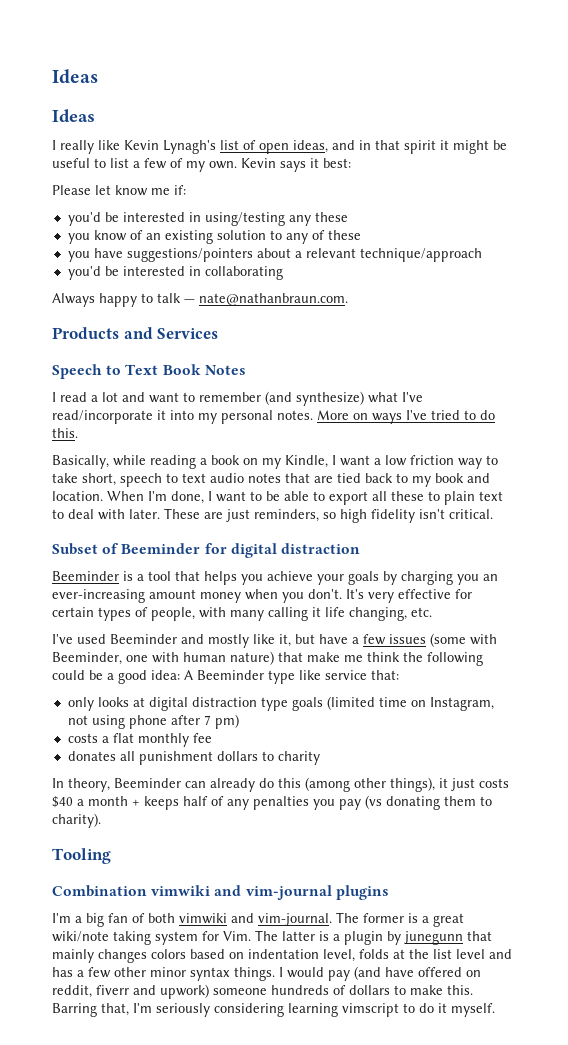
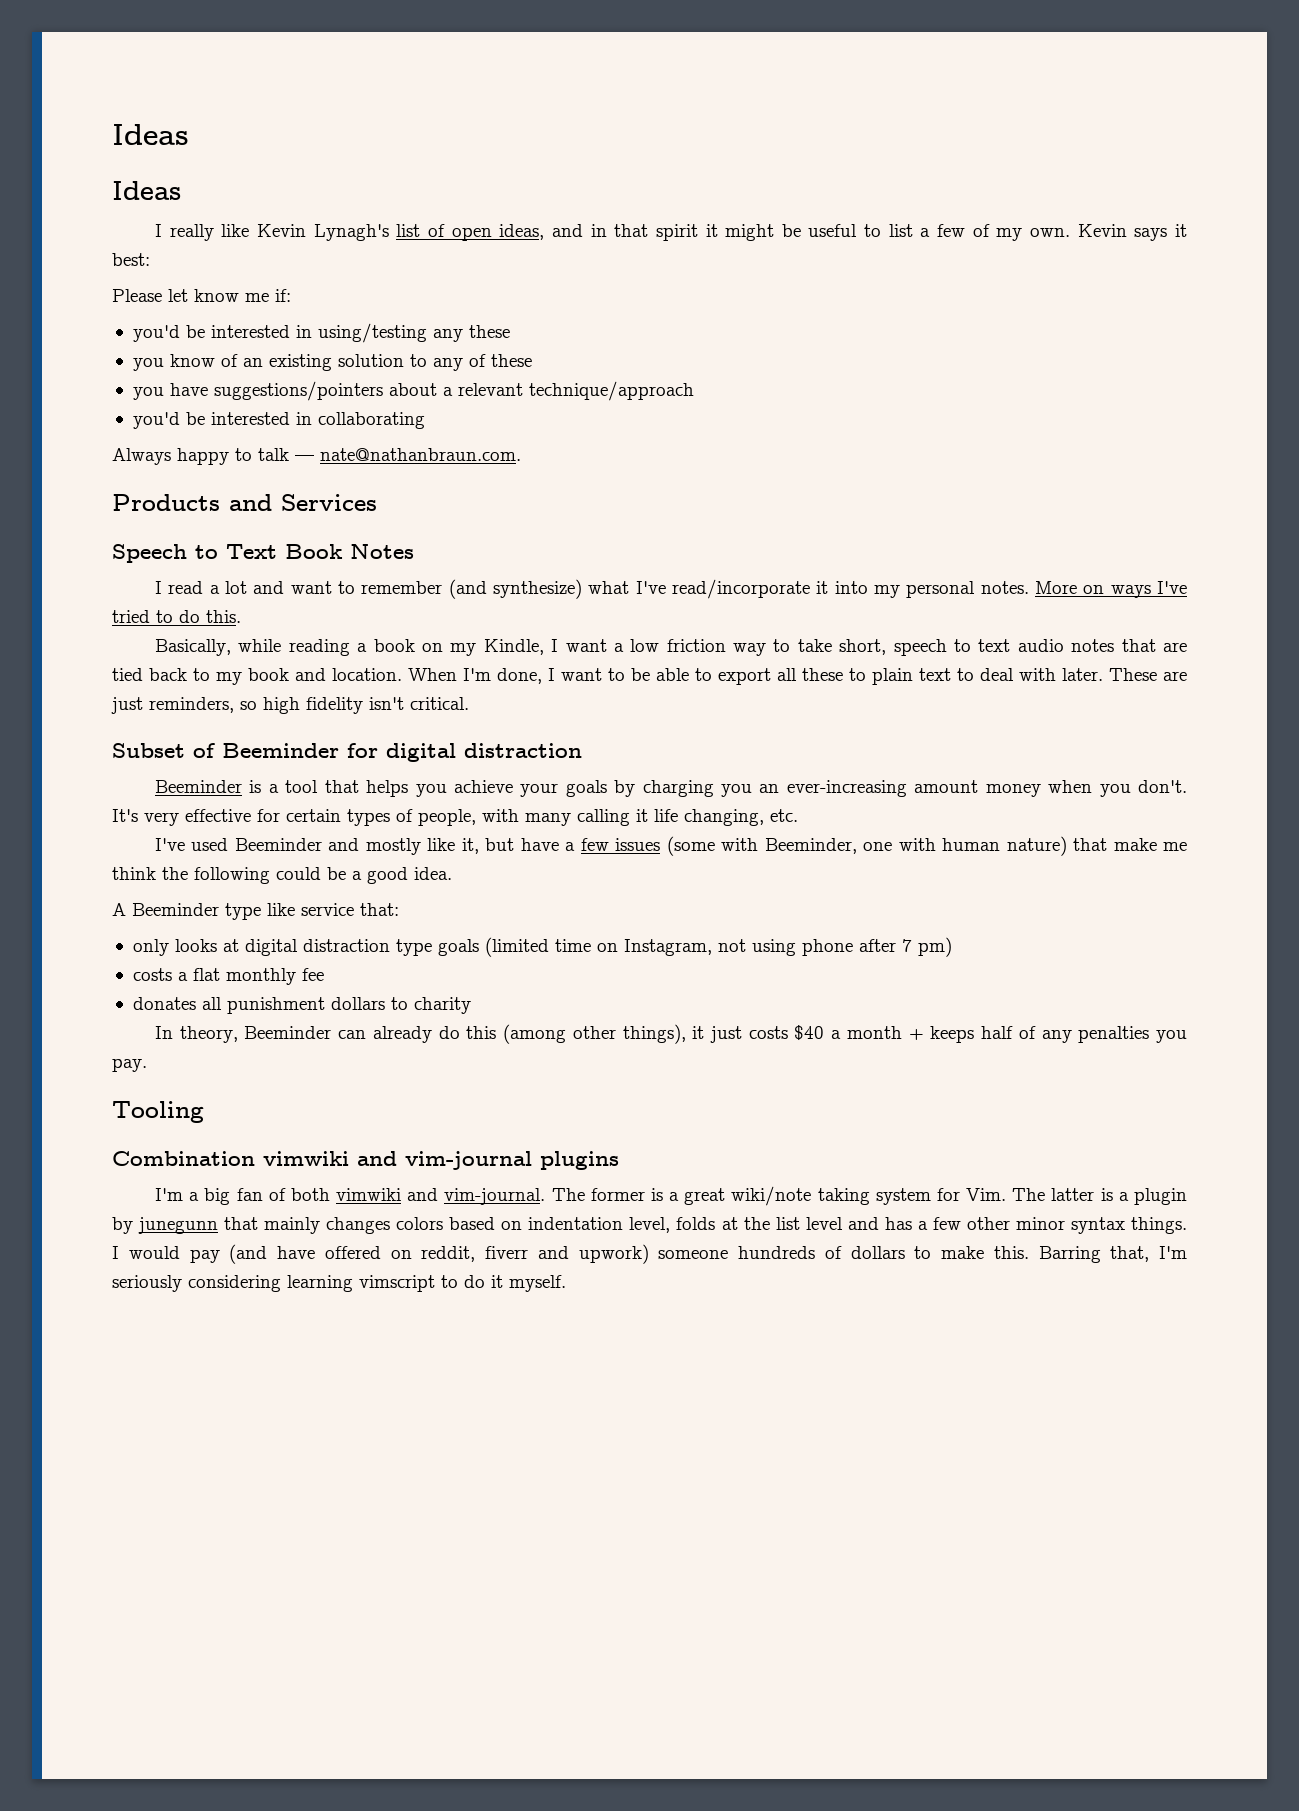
[151,670,180,680] idea: -> [414,867,452,880] idea. //
[339,795,492,810] [52,813,101,828] pay (vs donating them to charity). -> [112,1058,147,1072] pay.

